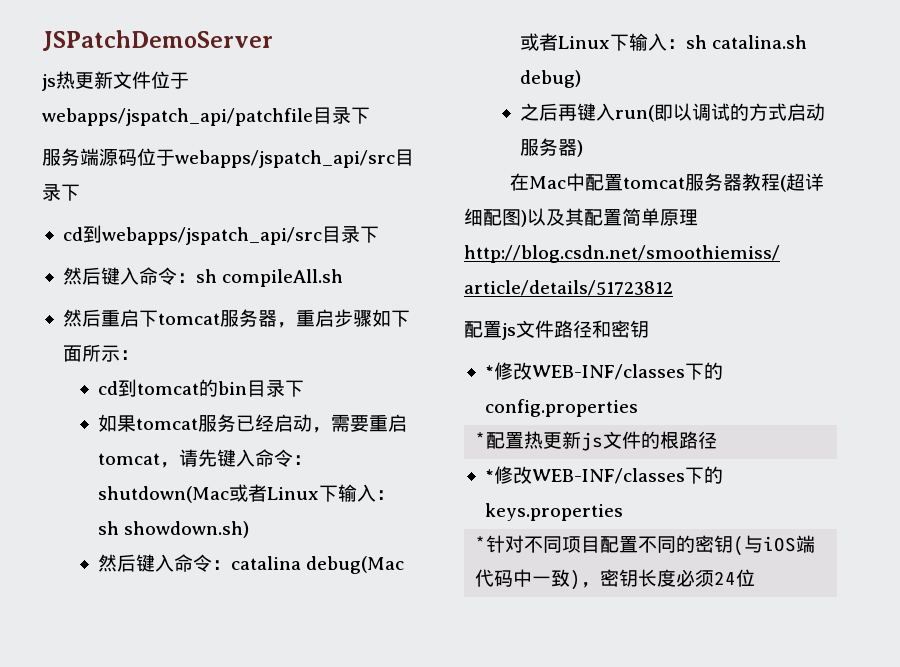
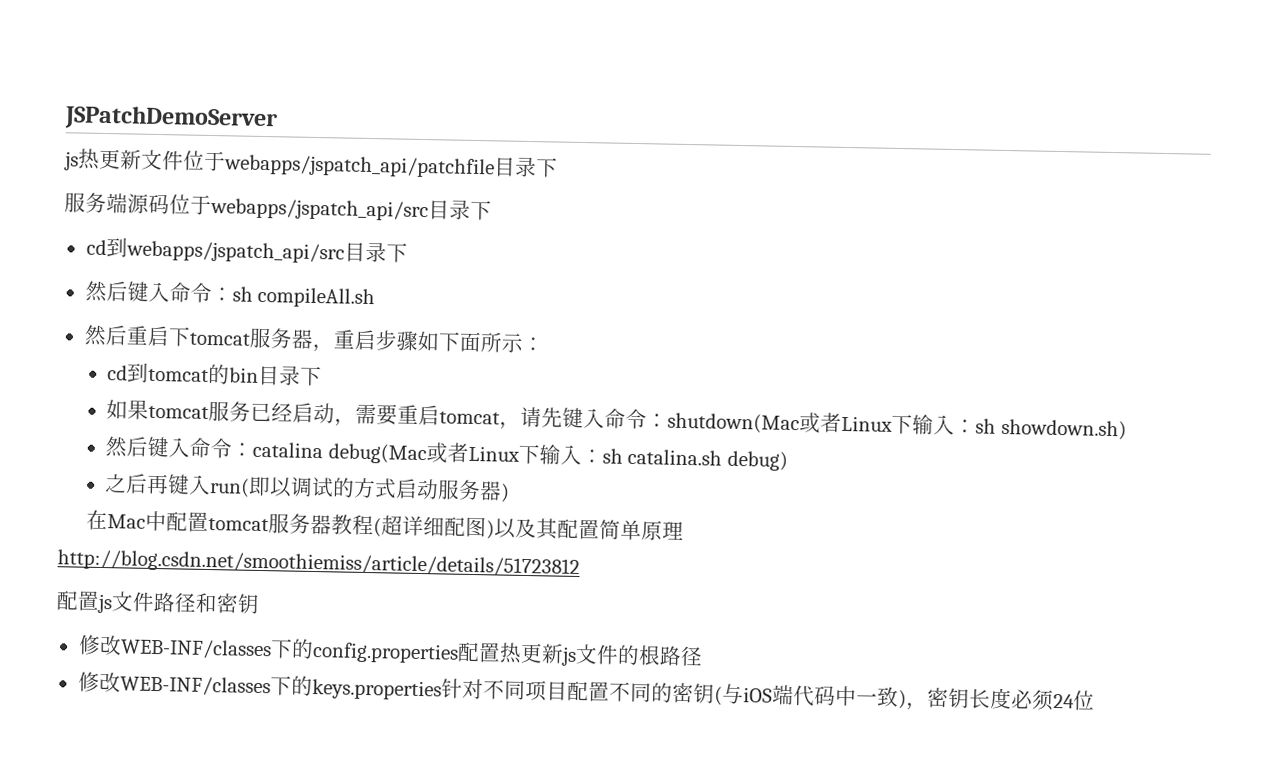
[484,365,494,378] * -> (260, 603) none
[475,432,487,447] // * -> (459, 652) none
[484,469,494,482] * -> (703, 656) none
[475,536,487,551] // * -> (442, 689) none

